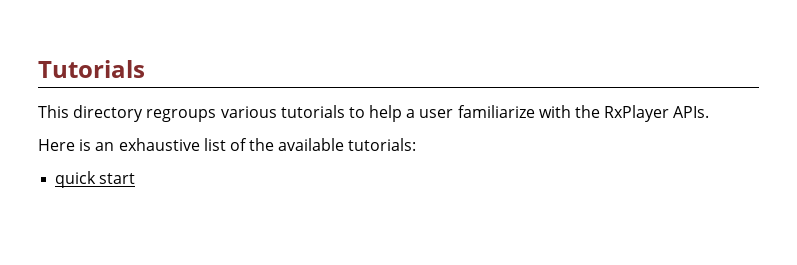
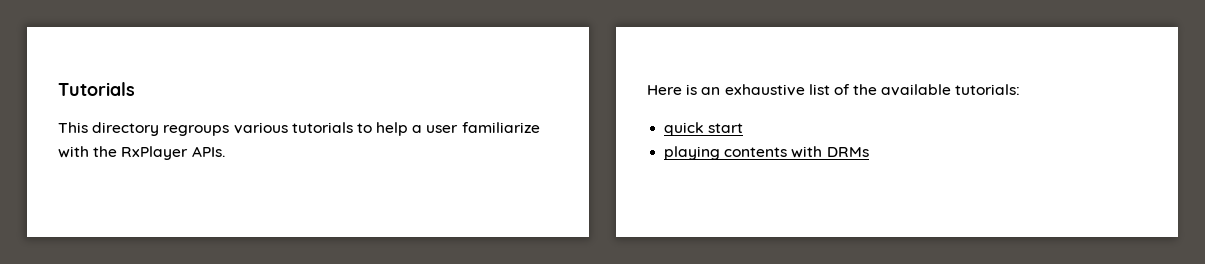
(136, 178) none -> [664,146,869,160] // playing contents with DRMs

